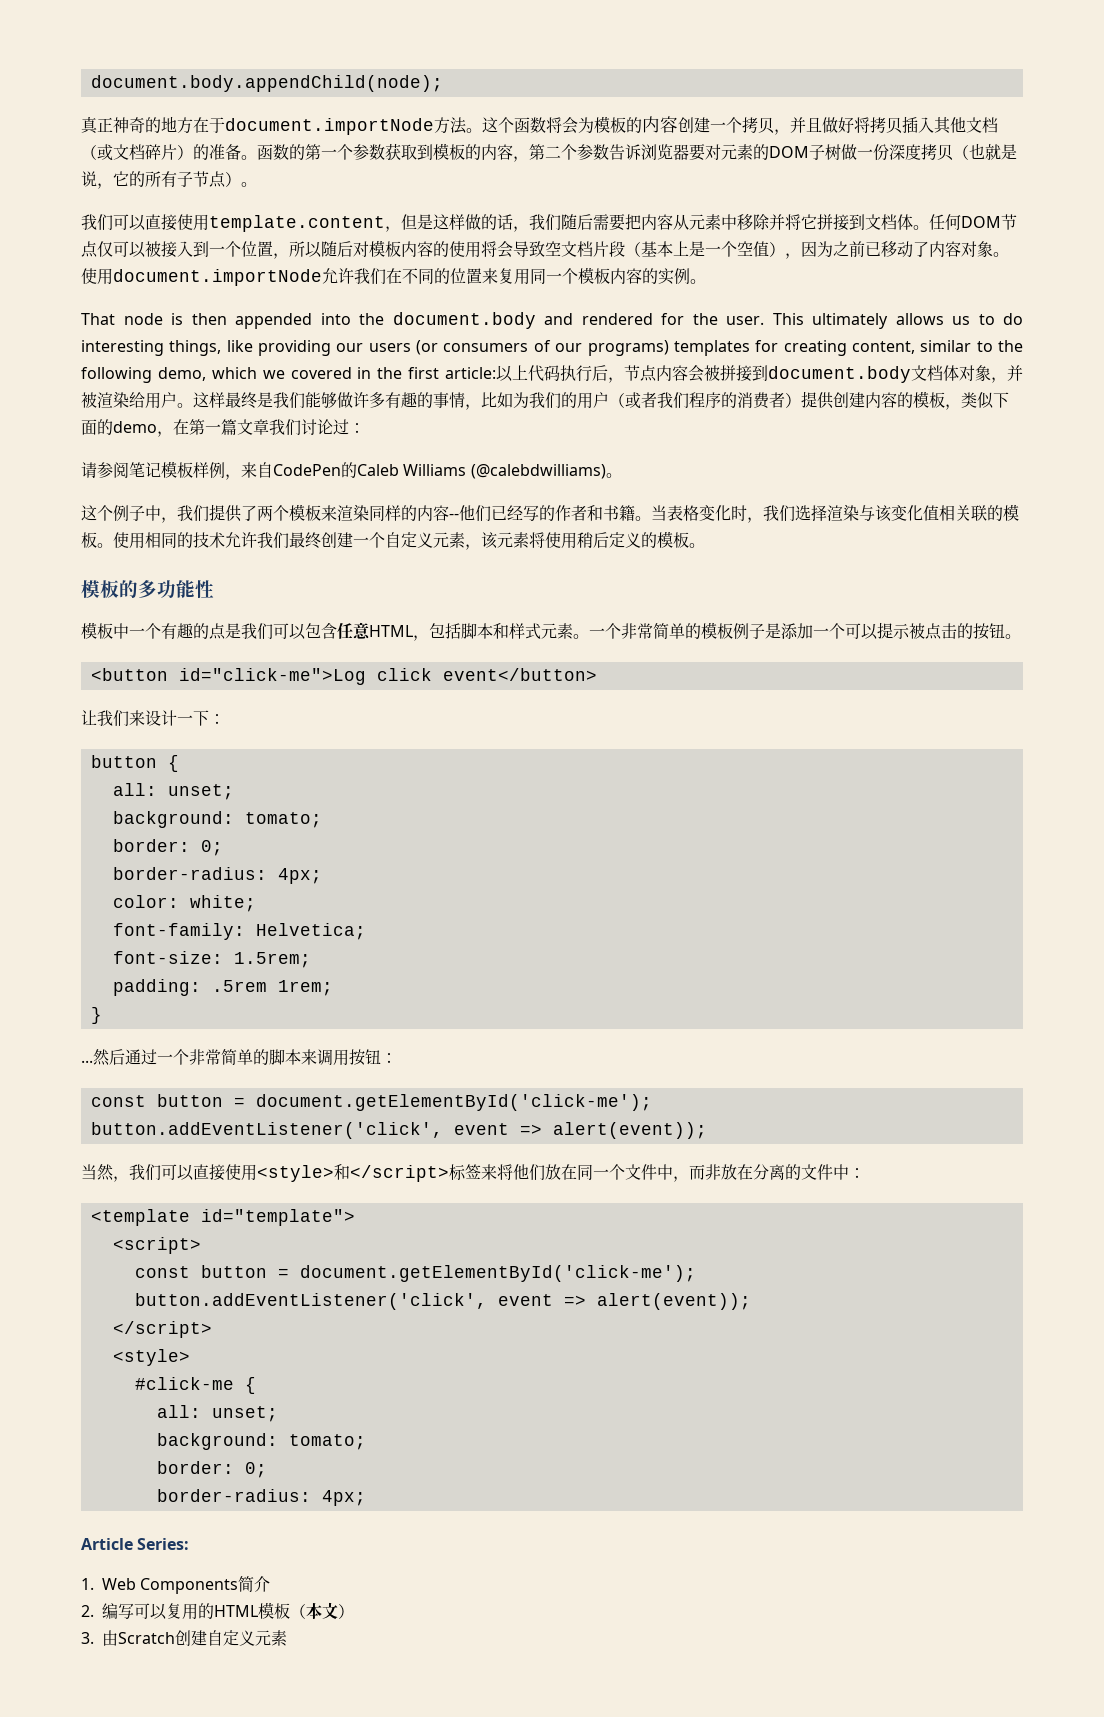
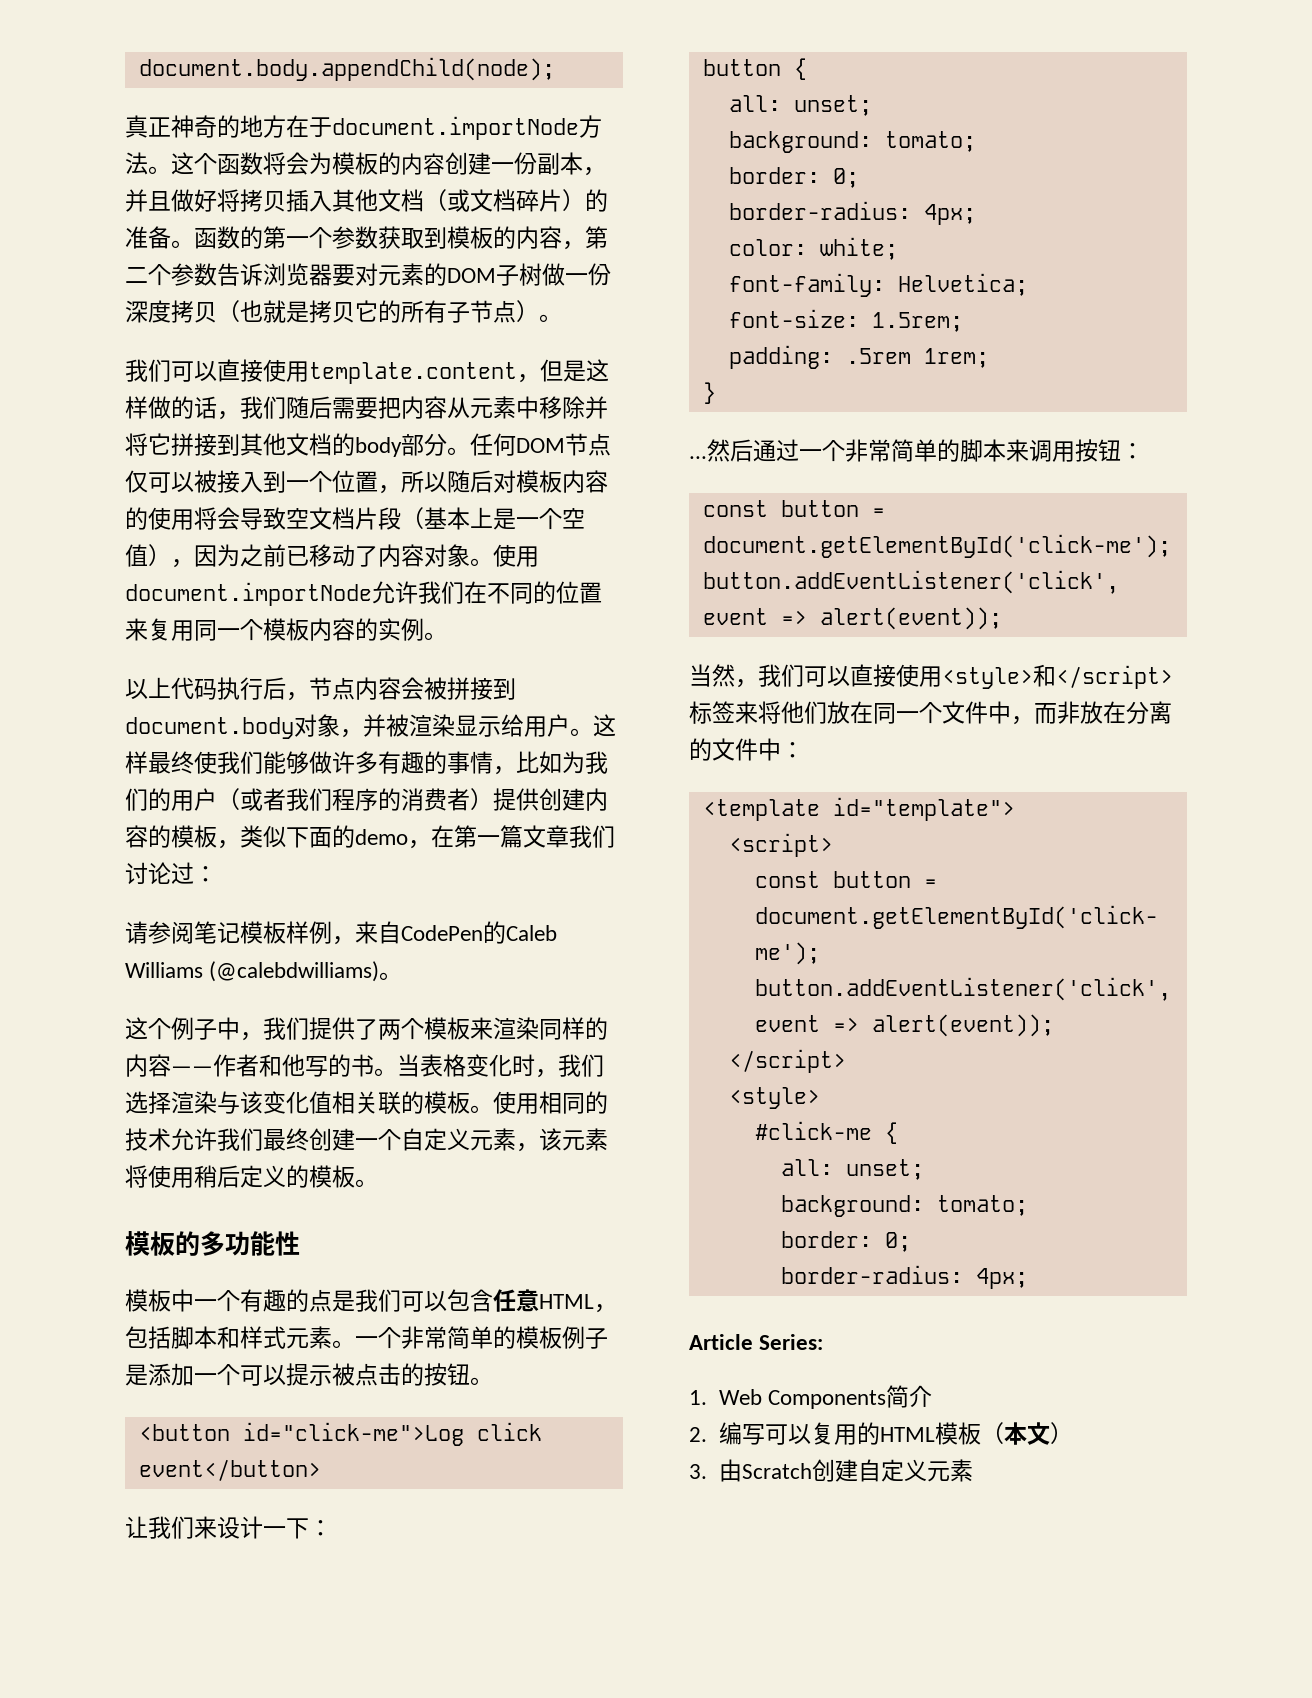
[726,117,774,134] 个拷贝 -> [514,152,583,175] 份副本
[81,171,113,189] 说， -> [309,300,355,323] 拷贝
[865,214,913,230] 文档体 -> [240,433,447,457] 其他文档的body部分
[81,312,1023,329] [81,340,1024,356] [81,367,496,383] That node is then appended into the document.body and rendered for the user. This ultimately allows us to do interesting things, like providing our users (or consumers of our programs) templates for creating content, similar to the following demo, which we covered in the first article: -> (447, 636) none
[911,365,959,381] 文档体 -> (294, 728) none
(129, 400) none -> [455,715,501,737] 显示
[257,392,273,408] 是 -> [194,751,217,774] 使
[449,505,635,522] --他们已经写的作者和书籍 -> [171,1054,374,1077] ——作者和他写的书

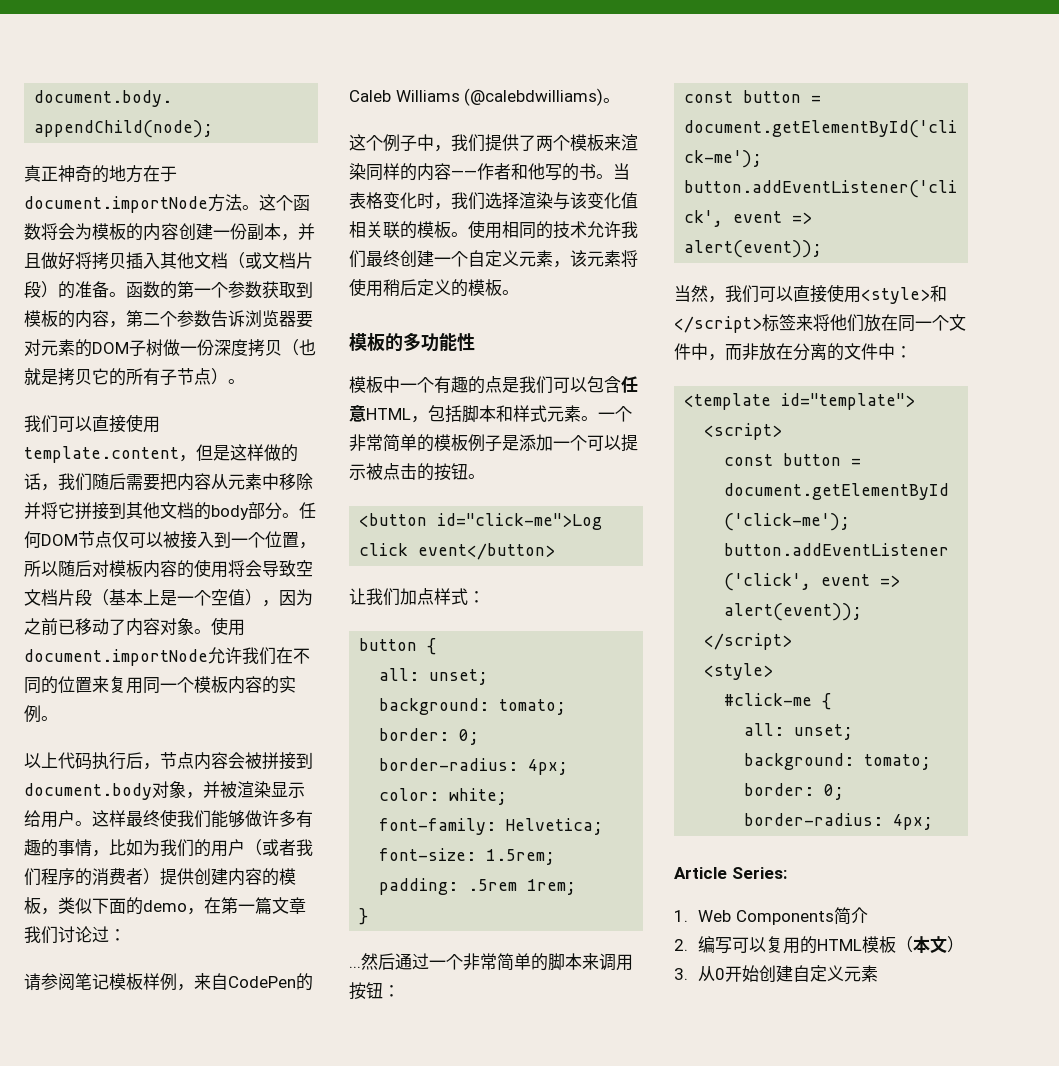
[516,189,562,212] 碎片 -> [296,252,313,269] [24,281,41,298] 片段
[194,1516,309,1539] 来设计一下 -> [400,588,468,605] 加点样式
[718,1459,812,1482] 由Scratch -> [697,965,759,982] 从0开始

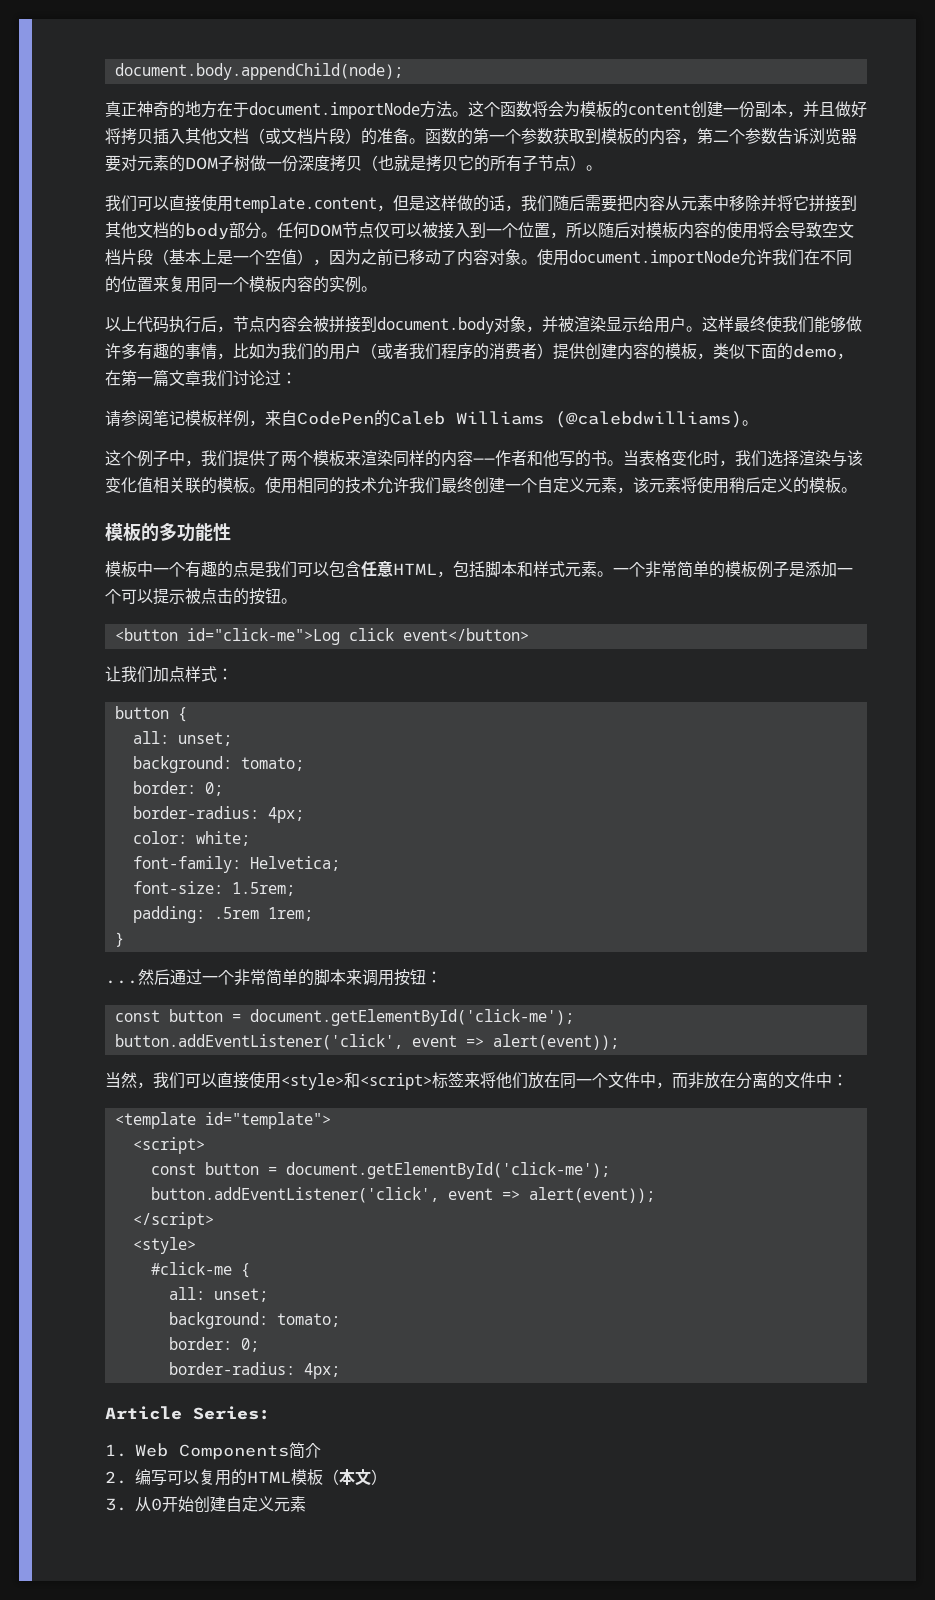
[143,223,179,241] 内容 -> [628,103,691,115] content
[674,316,762,333] </script> -> [360,1073,432,1090] <script>

